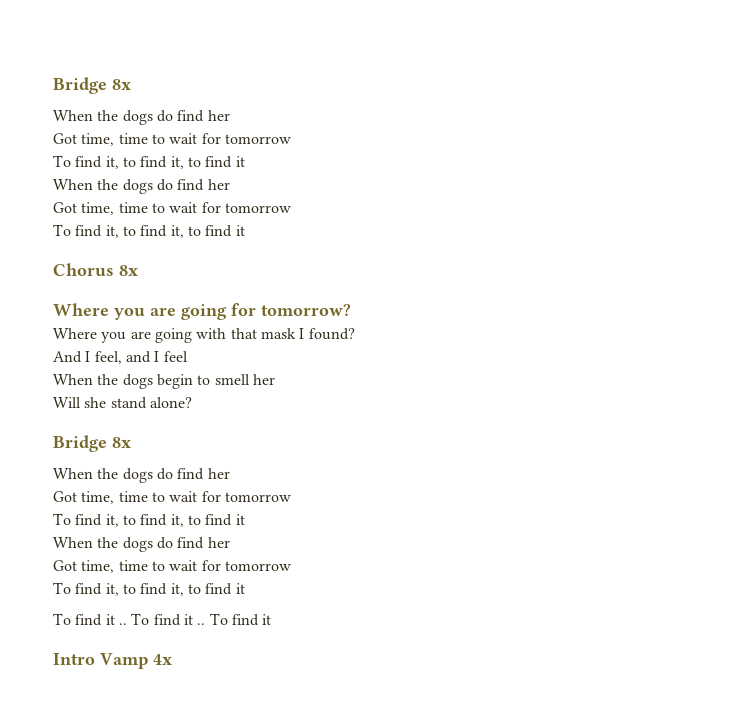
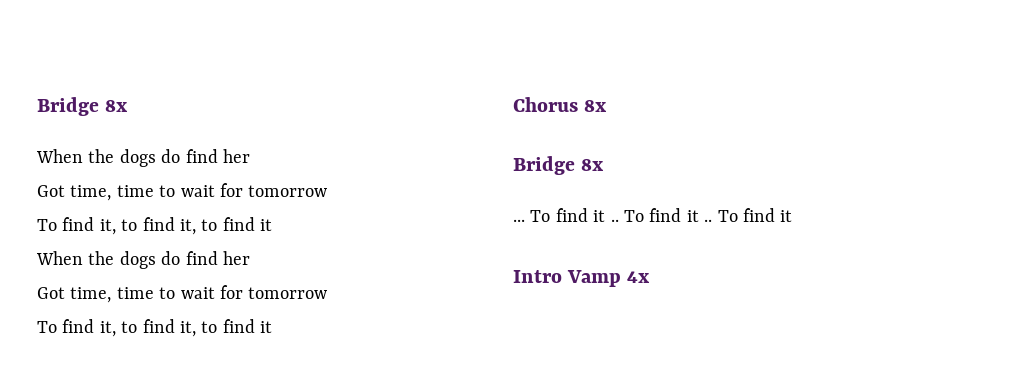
[53,303,351,320] [53,328,355,343] [53,351,188,364] [53,374,275,389] [53,397,192,409] [53,435,131,452] [53,468,230,483] [53,491,291,504] [53,513,245,527] [53,537,230,552] [53,560,291,573] [53,582,245,596] Where you are going for tomorrow? // Where you are going with that mask I found? // And I feel, and I feel // When the dogs begin to smell her // Will she stand alone? // Bridge 8x // When the dogs do find her // Got time, time to wait for tomorrow // To find it, to find it, to find it // When the dogs do find her // Got time, time to wait for tomorrow // To find it, to find it, to find it // -> [513,156,605,175] [513,219,525,222] Bridge 8x // ...

